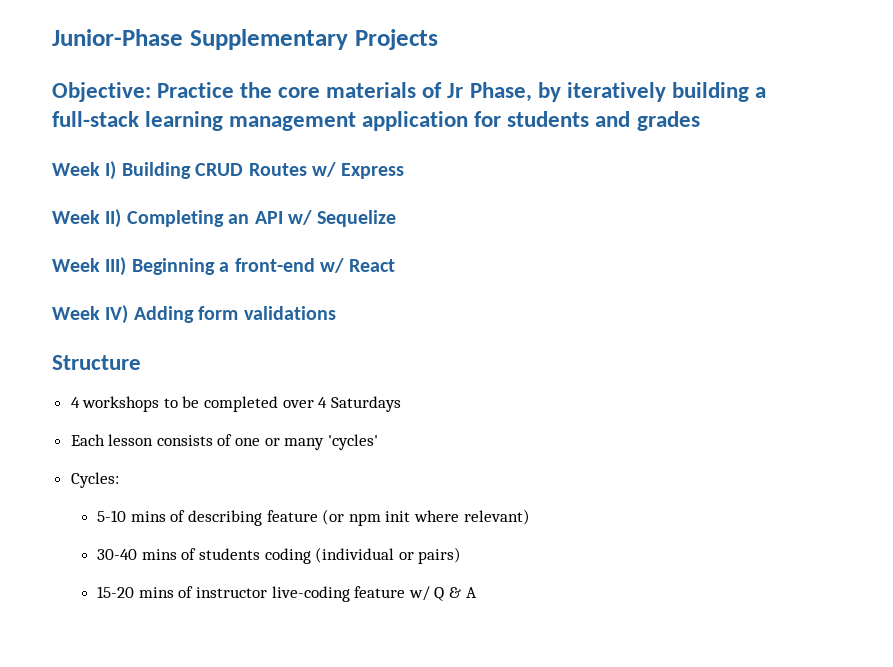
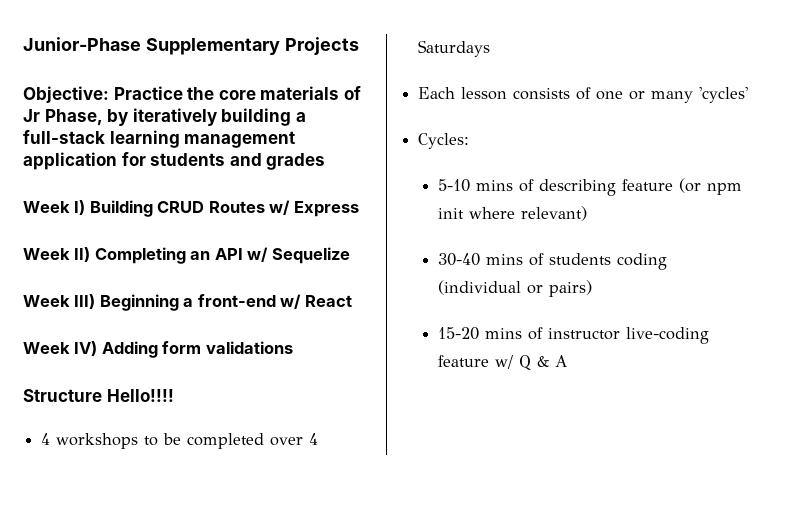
(141, 362) none -> [106,389,174,402] Hello!!!!

